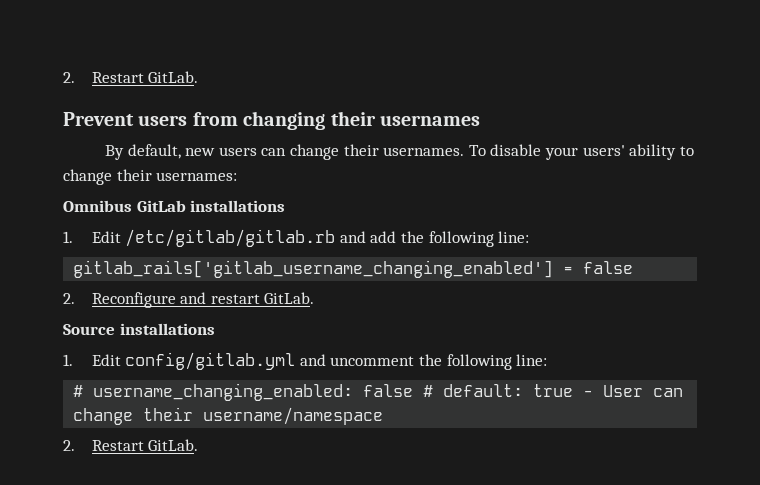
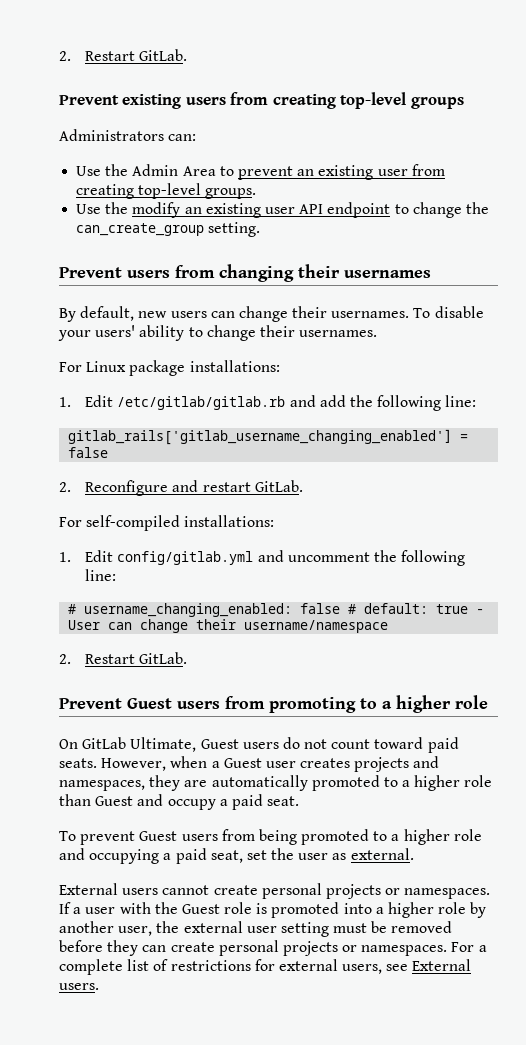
[63,71,199,83] 2. Restart GitLab. -> [59,49,188,61] [59,92,464,109] [59,129,197,141] [76,164,445,180] [76,183,257,199] [76,202,489,218] [76,222,261,237] 2. Restart GitLab. // Prevent existing users from creating top-level groups // Administrators can: // Use the Admin Area to prevent an existing user from creating top-level groups. // Use the modify an existing user API endpoint to change the can_create_group setting.
[156,172,238,181] [63,200,286,212] usernames: // Omnibus GitLab installations -> [299,330,378,337] [59,360,280,376] usernames. // For Linux package installations:
[63,323,215,335] Source installations -> [59,515,275,531] For self-compiled installations:
(199, 445) none -> [59,695,488,713] [59,737,459,753] [59,756,440,772] [59,775,493,791] [59,794,300,810] [59,829,482,845] [59,848,414,864] [59,883,491,899] [59,902,487,918] [59,921,453,937] [59,940,487,956] [59,959,472,975] [59,983,99,990] // Prevent Guest users from promoting to a higher role // On GitLab Ultimate, Guest users do not count toward paid seats. However, when a Guest user creates projects and namespaces, they are automatically promoted to a higher role than Guest and occupy a paid seat. // To prevent Guest users from being promoted to a higher role and occupying a paid seat, set the user as external. // External users cannot create personal projects or namespaces. If a user with the Guest role is promoted into a higher role by another user, the external user setting must be removed before they can create personal projects or namespaces. For a complete list of restrictions for external users, see External users.

